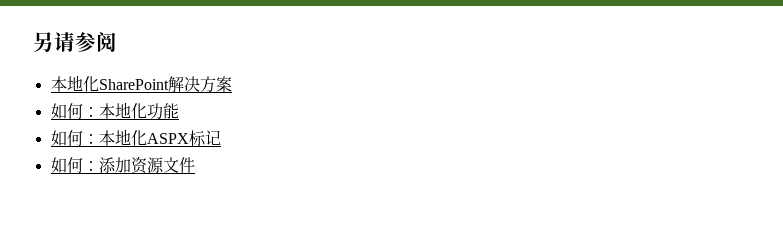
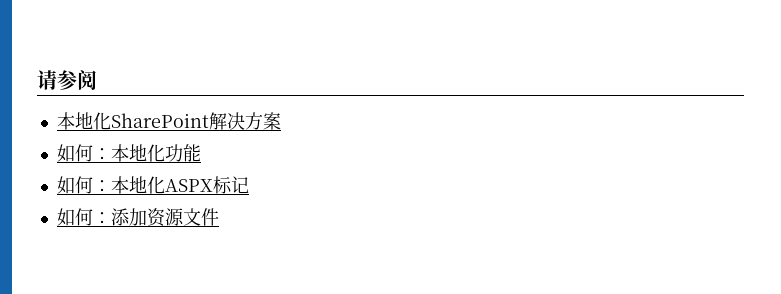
[33,32,54,52] 另 -> (37, 80) none

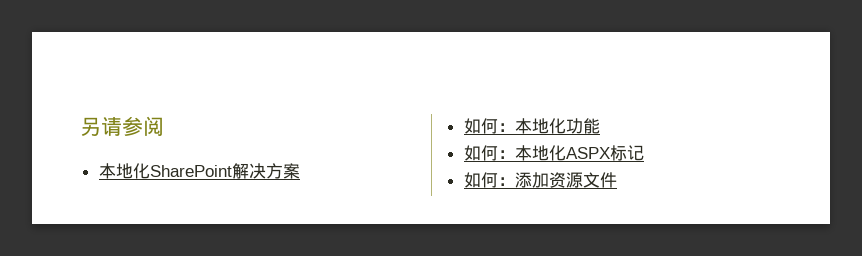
(37, 80) none -> [80,117,101,136] 另

